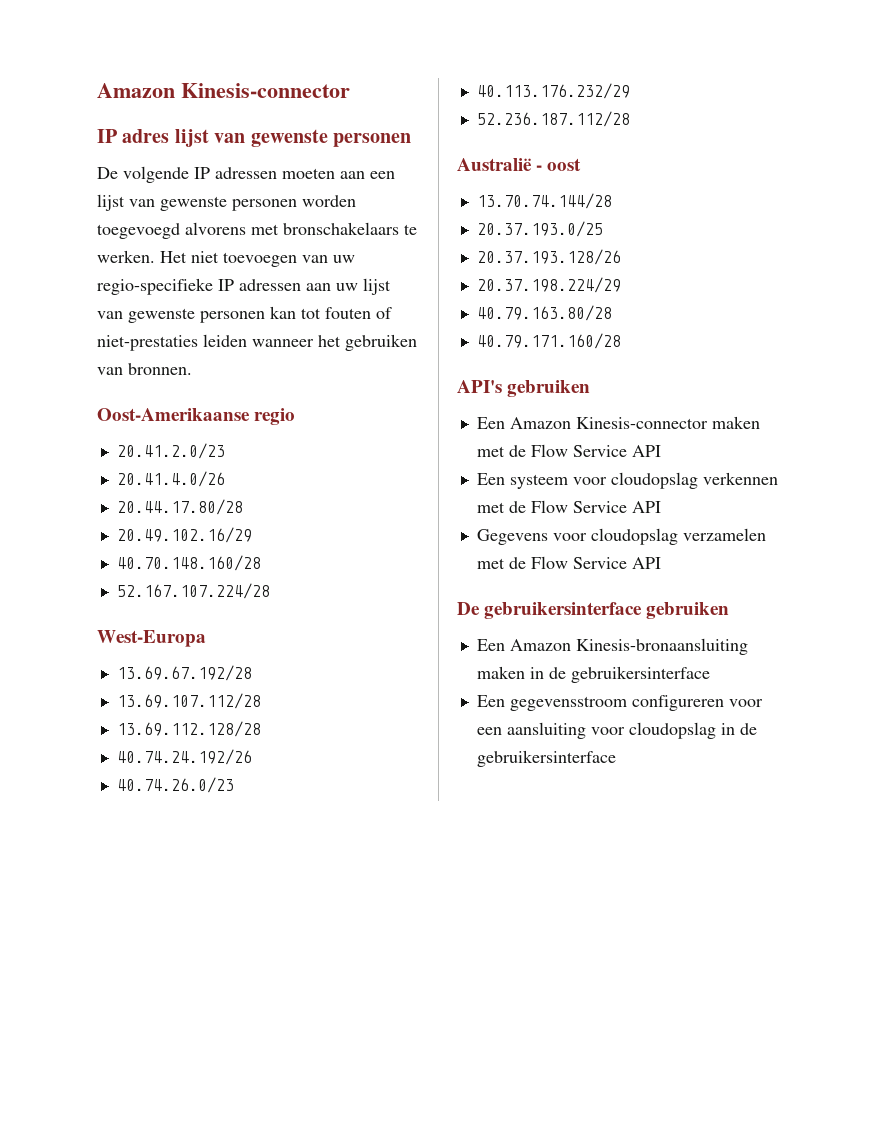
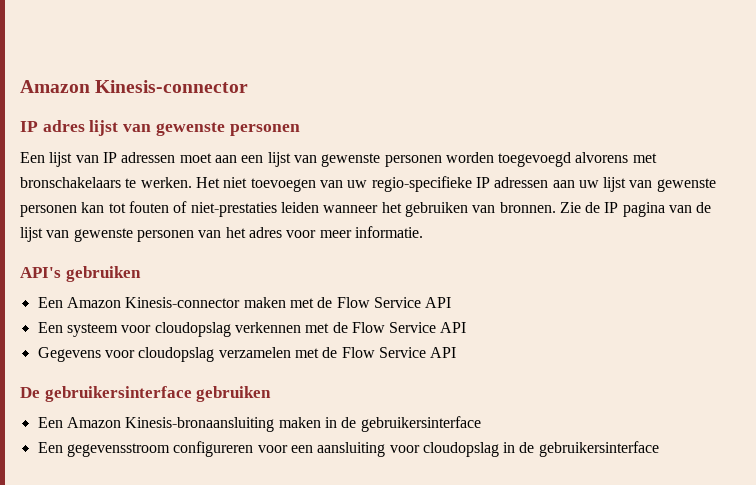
[97,166,335,183] De volgende IP adressen moeten -> [20,152,212,167] Een lijst van IP adressen moet
[97,408,296,425] [116,443,225,459] [116,471,225,487] [116,499,243,515] [116,527,252,543] [116,555,261,571] [116,583,270,599] [97,630,206,647] [116,665,252,681] [116,693,261,709] [116,721,261,737] [116,749,252,765] [116,777,234,793] [476,83,630,99] [476,111,630,127] [457,158,582,171] [476,193,612,209] [476,221,603,237] [476,249,621,265] [476,277,621,293] [476,305,612,321] [476,333,621,349] // Oost-Amerikaanse regio // 20.41.2.0/23 // 20.41.4.0/26 // 20.44.17.80/28 // 20.49.102.16/29 // 40.70.148.160/28 // 52.167.107.224/28 // West-Europa // 13.69.67.192/28 // 13.69.107.112/28 // 13.69.112.128/28 // 40.74.24.192/26 // 40.74.26.0/23 // 40.113.176.232/29 // 52.236.187.112/28 // Australië - oost // 13.70.74.144/28 // 20.37.193.0/25 // 20.37.193.128/26 // 20.37.198.224/29 // 40.79.163.80/28 // 40.79.171.160/28 -> [559,202,712,217] [20,226,423,242] Zie de IP pagina van de lijst van gewenste personen van het adres voor meer informatie.

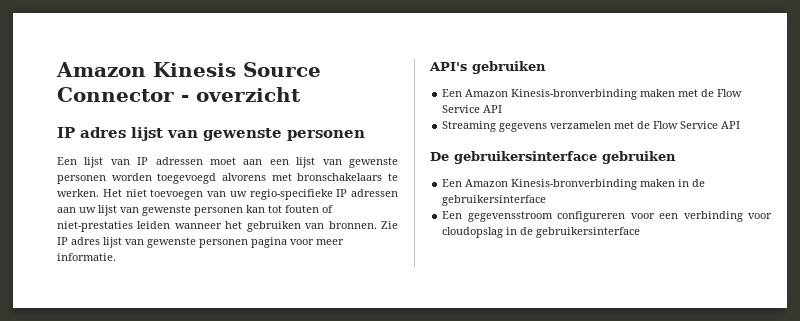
[20,80,249,93] Amazon Kinesis-connector -> [56,62,321,77] [57,87,301,102] Amazon Kinesis Source Connector - overzicht
[585,202,712,217] [20,227,282,242] de IP pagina van de lijst van gewenste personen van het adres -> [57,237,287,248] IP adres lijst van gewenste personen pagina
[125,297,241,308] Kinesis-connector -> [511,89,638,100] Kinesis-bronverbinding
[37,322,467,337] [37,347,215,362] Een systeem voor cloudopslag verkennen met de Flow Service API // Gegevens voor cloudopslag -> [442,121,548,132] Streaming gegevens
[125,417,275,432] Kinesis-bronaansluiting -> [511,179,638,190] Kinesis-bronverbinding
[317,442,386,457] aansluiting -> [683,211,743,222] verbinding

